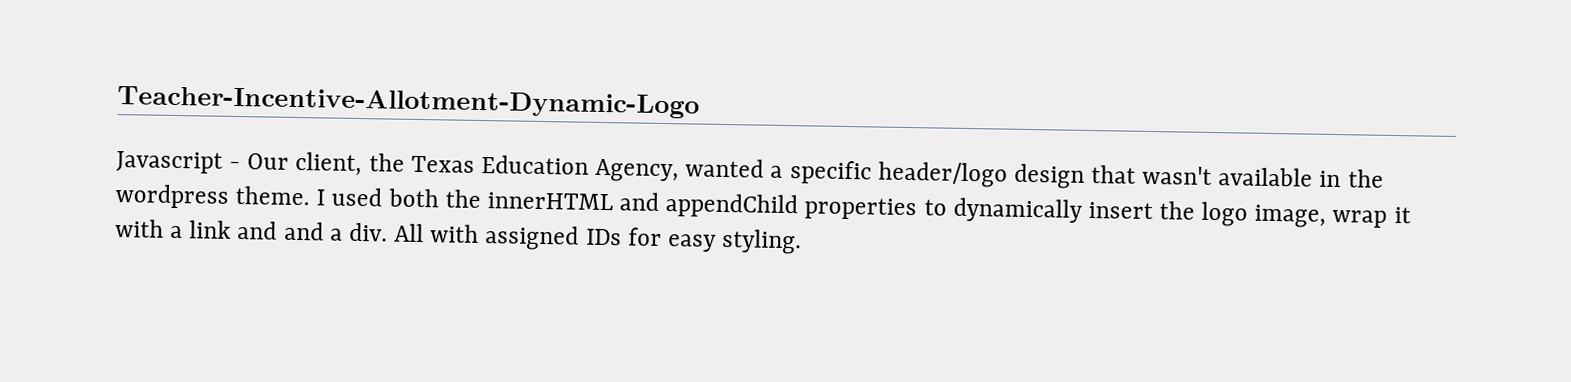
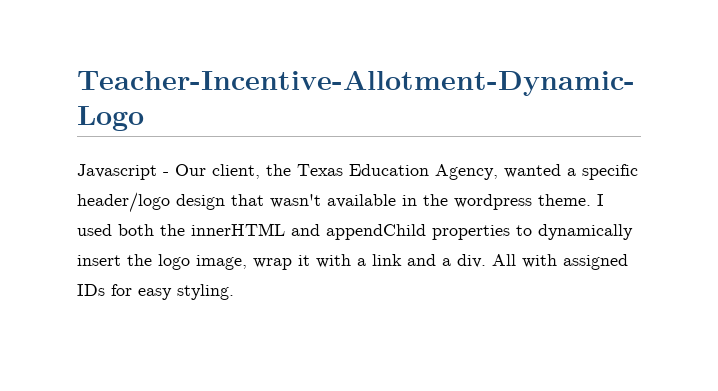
[283,221,324,241] and -> (436, 260) none

